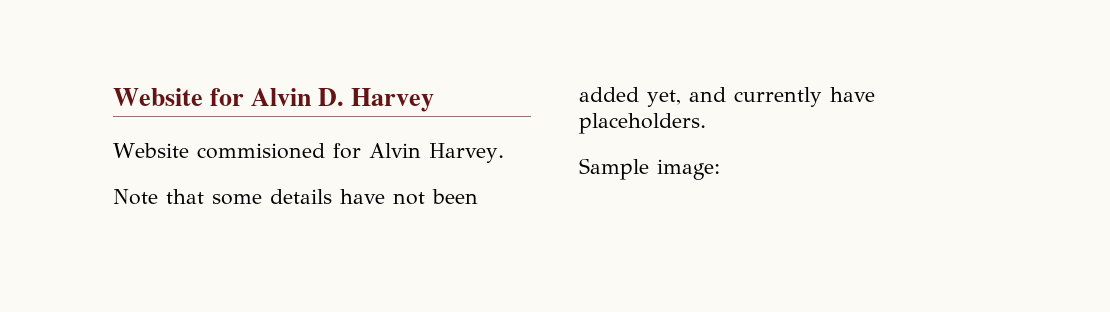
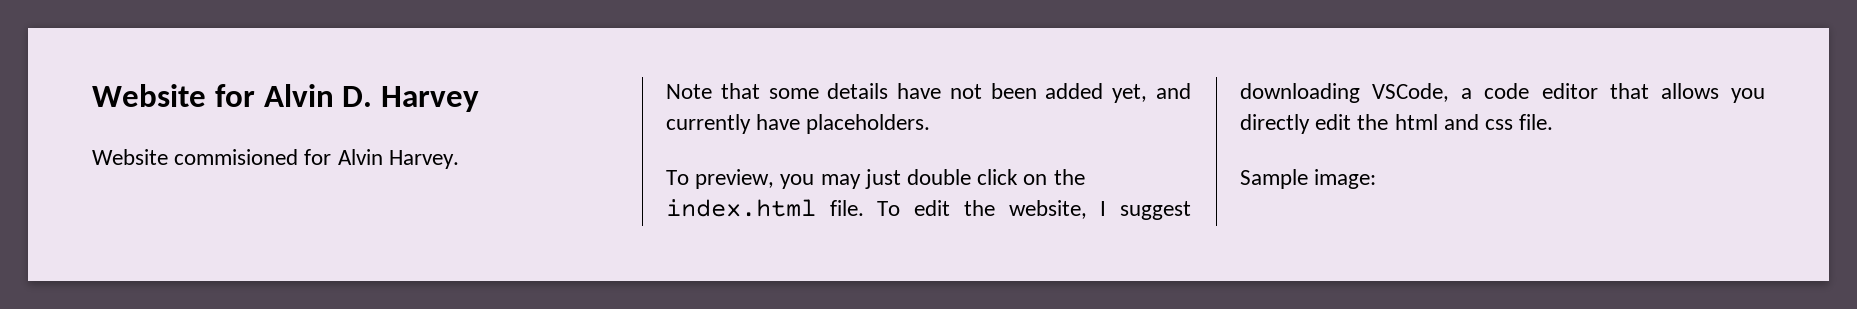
(706, 123) none -> [666,169,1085,189] [666,199,1191,220] [1240,83,1765,103] [1240,114,1554,134] // To preview, you may just double click on the index.html file. To edit the website, I suggest downloading VSCode, a code editor that allows you directly edit the html and css file.

